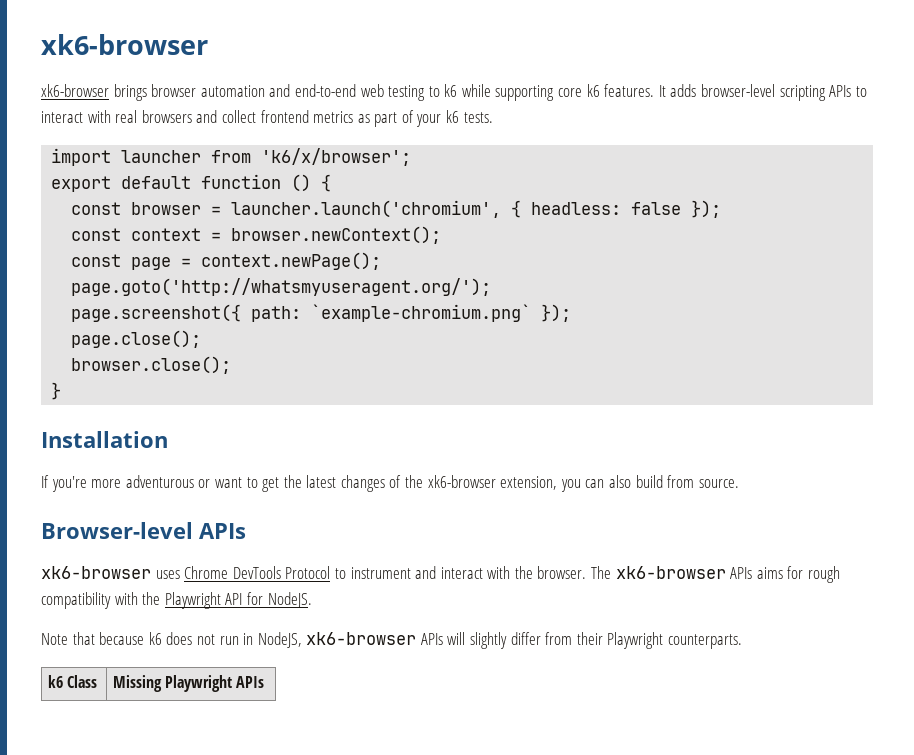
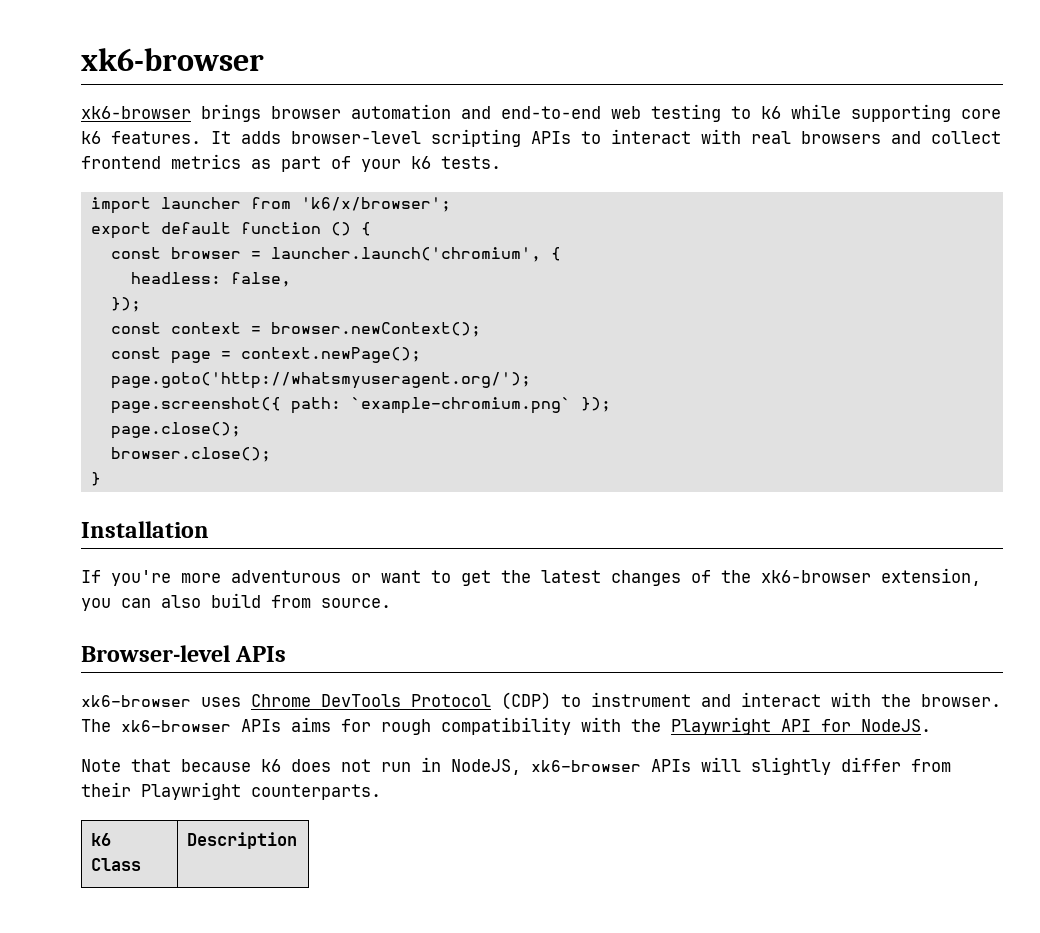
[531,202,682,215] headless: false -> [130,272,291,287] // headless: false, //
(331, 572) none -> [501,692,551,710] (CDP)
[113,675,265,692] Missing Playwright APIs -> [186,832,297,849] Description

